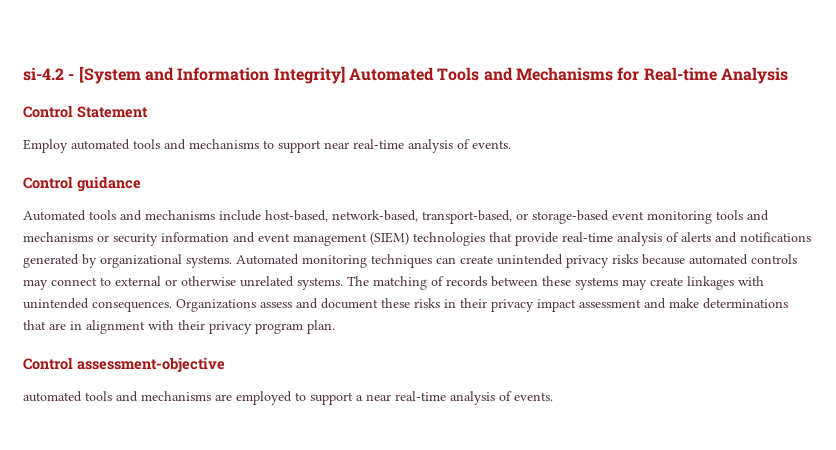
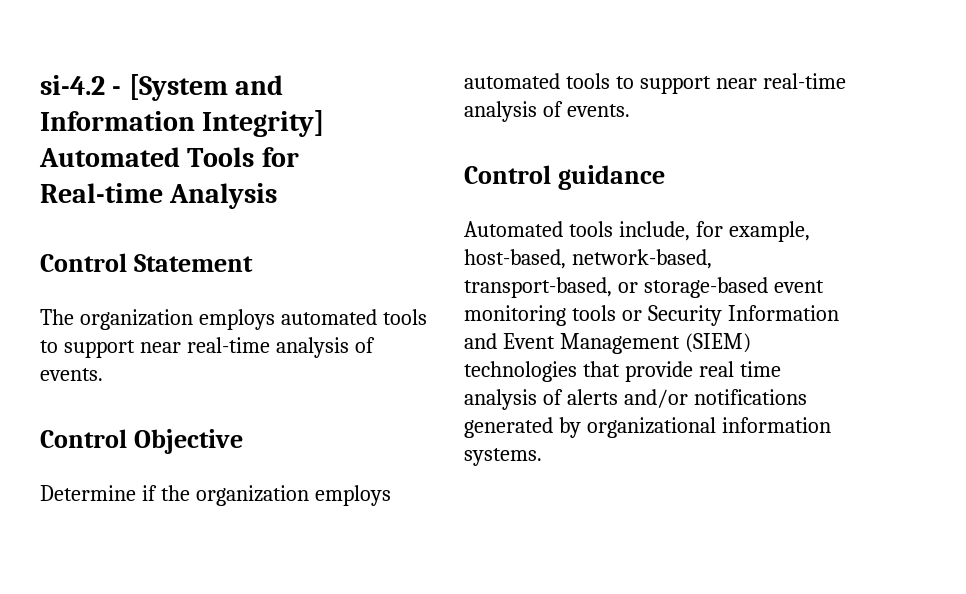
[483,67,613,81] and Mechanisms -> (255, 157) none
[23,139,259,153] Employ automated tools and mechanisms -> [40,309,427,330] [40,337,375,358] [40,368,103,381] [40,429,243,454] [40,485,391,506] [464,73,610,89] The organization employs automated tools to support near real-time analysis of events. // Control Objective // Determine if the organization employs automated tools
[120,210,261,221] and mechanisms include -> [618,221,810,242] include, for example,
[747,210,769,221] [23,232,367,246] and mechanisms or security information and event management -> [621,305,839,326] [464,333,680,354] or Security Information and Event Management
[562,232,613,242] real-time -> [698,361,781,377] real time
[715,232,737,243] and -> [623,389,688,408] and/or
[186,254,797,268] [23,276,764,290] [23,298,788,312] [23,320,335,334] [23,357,225,373] [23,391,553,405] systems. Automated monitoring techniques can create unintended privacy risks because automated controls may connect to external or otherwise unrelated systems. The matching of records between these systems may create linkages with unintended consequences. Organizations assess and document these risks in their privacy impact assessment and make determinations that are in alignment with their privacy program plan. // Control assessment-objective // automated tools and mechanisms are employed to support a near real-time analysis of events. -> [721,417,831,433] [464,448,542,466] information systems.

